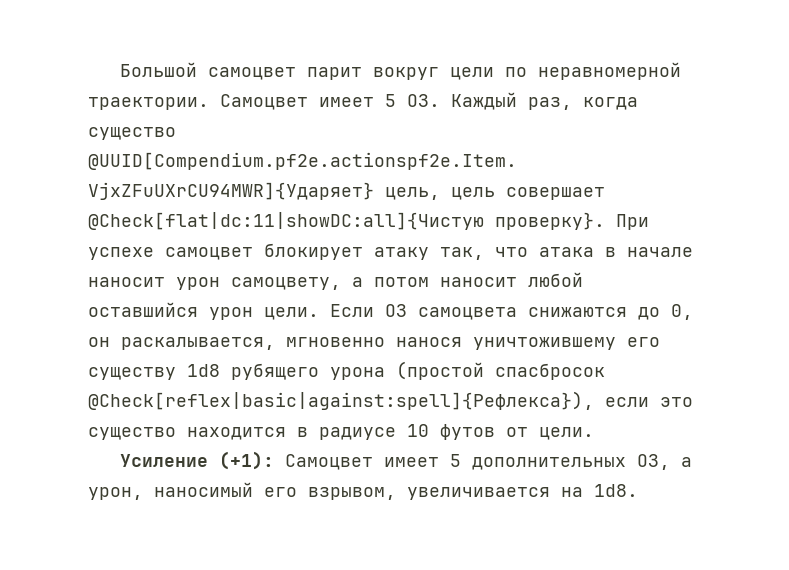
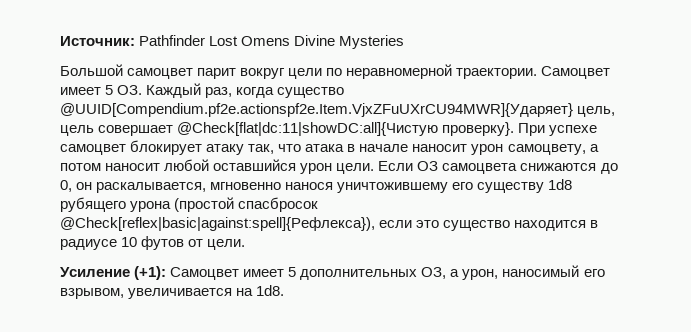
(120, 69) none -> [60,35,405,49] Источник: Pathfinder Lost Omens Divine Mysteries //

